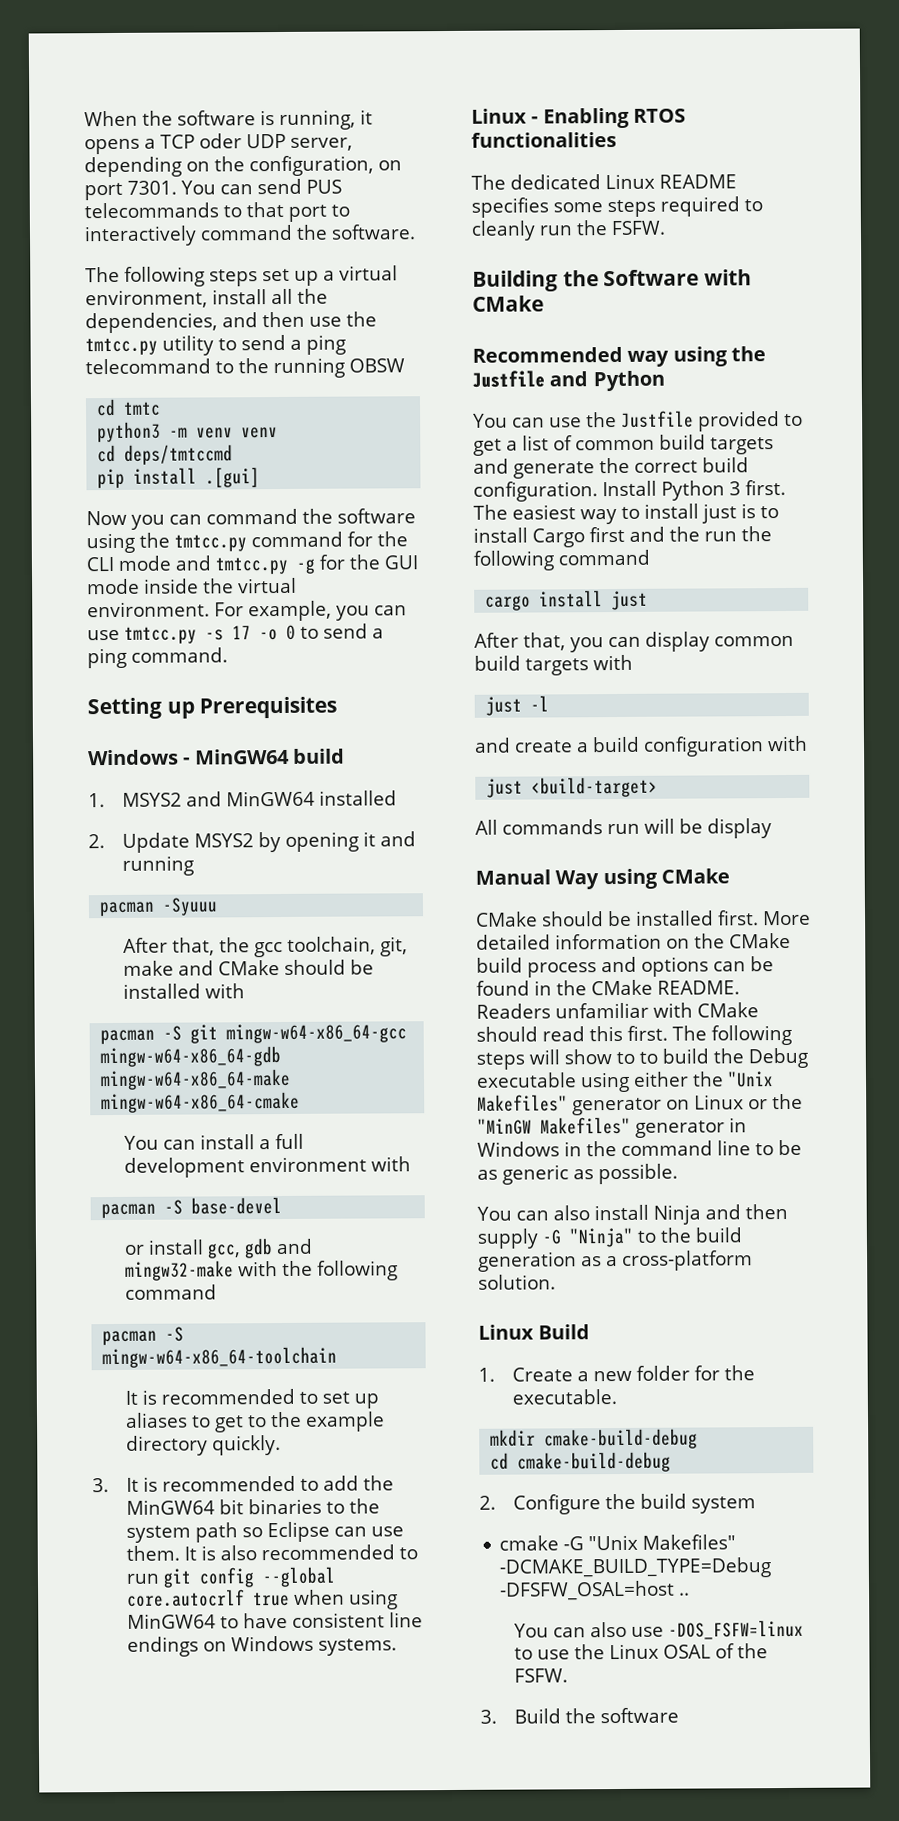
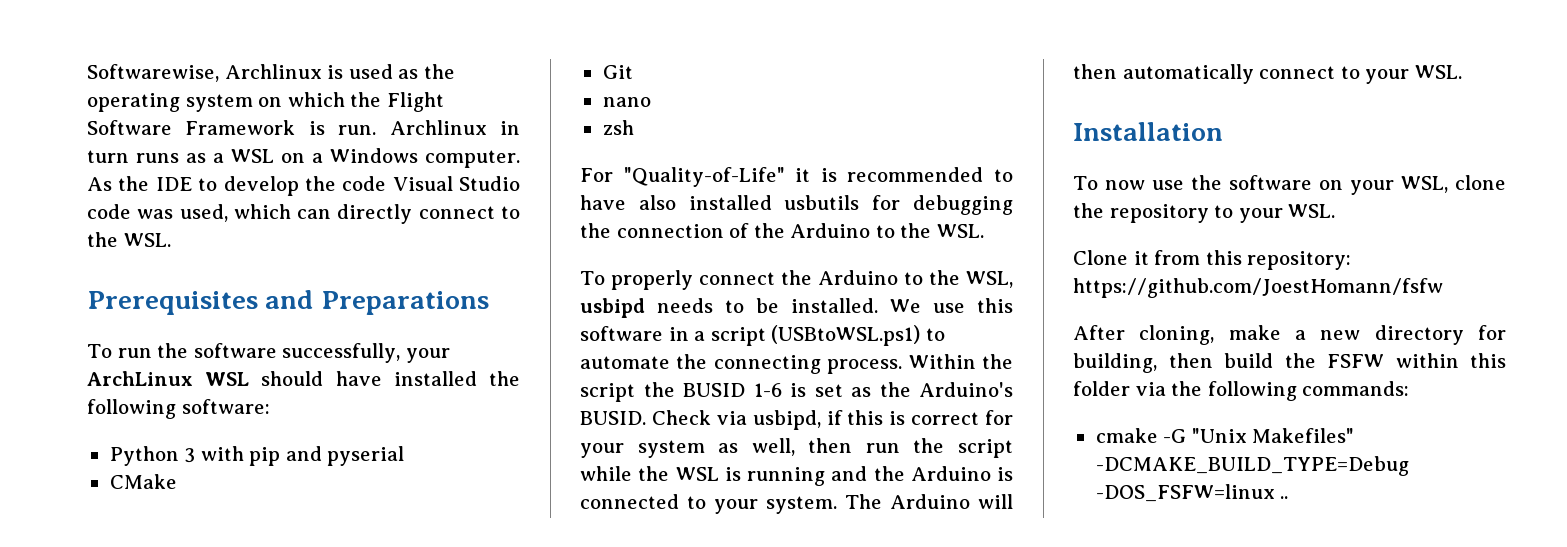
[84,109,373,130] [84,133,353,155] [84,155,402,178] [84,178,342,201] [84,201,350,222] [84,224,416,247] [85,265,398,287] [85,288,328,309] [85,311,377,334] [85,334,346,356] [85,357,405,379] [96,398,162,417] [97,421,279,443] [97,444,234,465] [97,467,261,489] [86,508,416,530] [86,531,408,554] [86,554,418,575] [87,577,297,595] [87,600,407,622] [87,623,384,644] [87,647,228,669] [87,696,338,720] [88,748,345,766] [88,790,398,808] [88,831,417,853] [122,855,195,876] [99,897,219,917] [123,936,409,958] [123,959,375,976] [123,983,246,999] [100,1023,408,1045] [100,1045,282,1068] [100,1068,292,1091] [101,1091,301,1114] [124,1133,305,1150] [124,1156,412,1178] [101,1196,283,1219] [124,1238,314,1259] [125,1260,399,1281] [125,1284,218,1300] [102,1326,185,1346] [102,1346,338,1369] [125,1388,380,1409] [125,1411,386,1433] [126,1435,282,1456] [92,1475,395,1493] [126,1498,381,1515] [126,1521,405,1543] [126,1544,419,1561] [126,1566,337,1588] [127,1589,399,1610] [127,1612,424,1629] [127,1635,398,1657] [471,107,686,129] [471,131,617,148] [471,173,737,190] [471,196,763,218] [471,220,665,241] [472,269,752,292] [472,295,544,312] [472,346,766,367] [472,370,665,392] [473,410,803,432] [473,434,774,456] [473,457,749,479] [473,479,786,502] [473,503,779,525] [473,526,772,548] [473,549,650,571] [485,590,649,611] [474,631,794,653] [474,654,633,676] [485,695,550,716] [474,735,808,757] [486,776,659,798] [475,818,772,839] [475,868,730,890] [476,910,811,927] [476,932,791,950] [476,956,774,978] [476,979,740,996] [476,1002,759,1019] [476,1024,792,1046] [476,1047,808,1070] [476,1071,774,1093] [477,1093,803,1116] [477,1116,747,1138] [477,1139,802,1157] [477,1163,678,1185] [477,1203,788,1225] [477,1227,742,1249] [478,1250,753,1272] [478,1274,556,1290] [478,1324,591,1340] [478,1365,756,1382] [512,1389,618,1405] [490,1428,699,1450] [490,1451,672,1473] [479,1493,757,1515] When the software is running, it opens a TCP oder UDP server, depending on the configuration, on port 7301. You can send PUS telecommands to that port to interactively command the software. // The following steps set up a virtual environment, install all the dependencies, and then use the tmtcc.py utility to send a ping telecommand to the running OBSW // cd tmtc // python3 -m venv venv // cd deps/tmtccmd // pip install .[gui] // Now you can command the software using the tmtcc.py command for the CLI mode and tmtcc.py -g for the GUI mode inside the virtual environment. For example, you can use tmtcc.py -s 17 -o 0 to send a ping command. // Setting up Prerequisites // Windows - MinGW64 build // 1. MSYS2 and MinGW64 installed // 2. Update MSYS2 by opening it and running // pacman -Syuuu // After that, the gcc toolchain, git, make and CMake should be installed with // pacman -S git mingw-w64-x86_64-gcc mingw-w64-x86_64-gdb mingw-w64-x86_64-make mingw-w64-x86_64-cmake // You can install a full development environment with // pacman -S base-devel // or install gcc, gdb and mingw32-make with the following command // pacman -S mingw-w64-x86_64-toolchain // It is recommended to set up aliases to get to the example directory quickly. // 3. It is recommended to add the MinGW64 bit binaries to the system path so Eclipse can use them. It is also recommended to run git config --global core.autocrlf true when using MinGW64 to have consistent line endings on Windows systems. // Linux - Enabling RTOS functionalities // The dedicated Linux README specifies some steps required to cleanly run the FSFW. // Building the Software with CMake // Recommended way using the Justfile and Python // You can use the Justfile provided to get a list of common build targets and generate the correct build configuration. Install Python 3 first. The easiest way to install just is to install Cargo first and the run the following command // cargo install just // After that, you can display common build targets with // just -l // and create a build configuration with // just <build-target> // All commands run will be display // Manual Way using CMake // CMake should be installed first. More detailed information on the CMake build process and options can be found in the CMake README. Readers unfamiliar with CMake should read this first. The following steps will show to to build the Debug executable using either the "Unix Makefiles" generator on Linux or the "MinGW Makefiles" generator in Windows in the command line to be as generic as possible. // You can also install Ninja and then supply -G "Ninja" to the build generation as a cross-platform solution. // Linux Build // 1. Create a new folder for the executable. // mkdir cmake-build-debug // cd cmake-build-debug // 2. Configure the build system -> [87,64,455,82] [87,92,444,112] [87,120,520,135] [87,148,521,168] [87,176,520,196] [87,204,520,224] [87,232,171,247] [87,290,489,315] [87,343,450,363] [87,371,520,386] [87,399,270,419] [109,446,405,466] [109,474,177,489] [602,65,633,79] [602,97,651,107] [602,120,634,135] [580,167,1013,187] [580,195,1013,215] [580,223,984,238] [580,270,1013,290] [580,298,1013,318] [580,325,945,346] [580,354,1014,374] [580,382,1013,402] [580,410,1013,430] [580,438,1013,458] [580,466,1013,486] [580,494,1013,514] [1073,64,1462,84] [1073,122,1223,141] [1073,175,1506,195] [1073,203,1336,223] [1073,250,1352,270] [1073,278,1443,298] [1073,325,1506,345] [1073,353,1506,373] [1073,381,1410,401] Softwarewise, Archlinux is used as the operating system on which the Flight Software Framework is run. Archlinux in turn runs as a WSL on a Windows computer. As the IDE to develop the code Visual Studio code was used, which can directly connect to the WSL. // Prerequisites and Preparations // To run the software successfully, your ArchLinux WSL should have installed the following software: // Python 3 with pip and pyserial // CMake // Git // nano // zsh // For "Quality-of-Life" it is recommended to have also installed usbutils for debugging the connection of the Arduino to the WSL. // To properly connect the Arduino to the WSL, usbipd needs to be installed. We use this software in a script (USBtoWSL.ps1) to automate the connecting process. Within the script the BUSID 1-6 is set as the Arduino's BUSID. Check via usbipd, if this is correct for your system as well, then run the script while the WSL is running and the Arduino is connected to your system. The Arduino will then automatically connect to your WSL. // Installation // To now use the software on your WSL, clone the repository to your WSL. // Clone it from this repository: https://github.com/JoestHomann/fsfw // After cloning, make a new directory for building, then build the FSFW within this folder via the following commands:
[499,1580,676,1601] -DFSFW_OSAL=host -> [1095,484,1275,502] -DOS_FSFW=linux
[514,1619,805,1640] [514,1643,769,1660] [514,1668,569,1683] [480,1707,680,1724] // You can also use -DOS_FSFW=linux to use the Linux OSAL of the FSFW. // 3. Build the software -> (1289, 497) none

